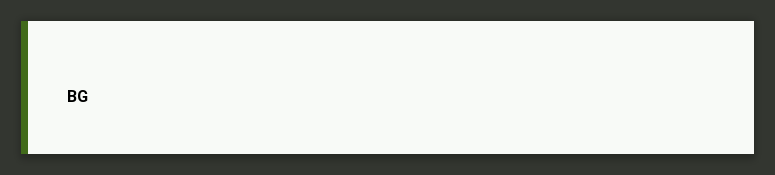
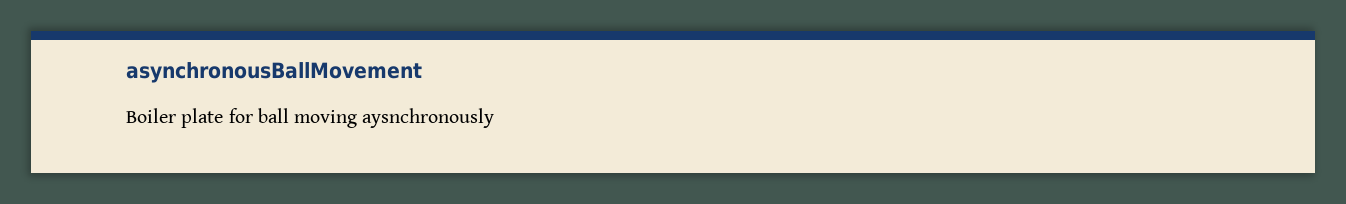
[67,90,88,102] BG -> [126,62,422,83] [126,108,495,128] asynchronousBallMovement // Boiler plate for ball moving aysnchronously

